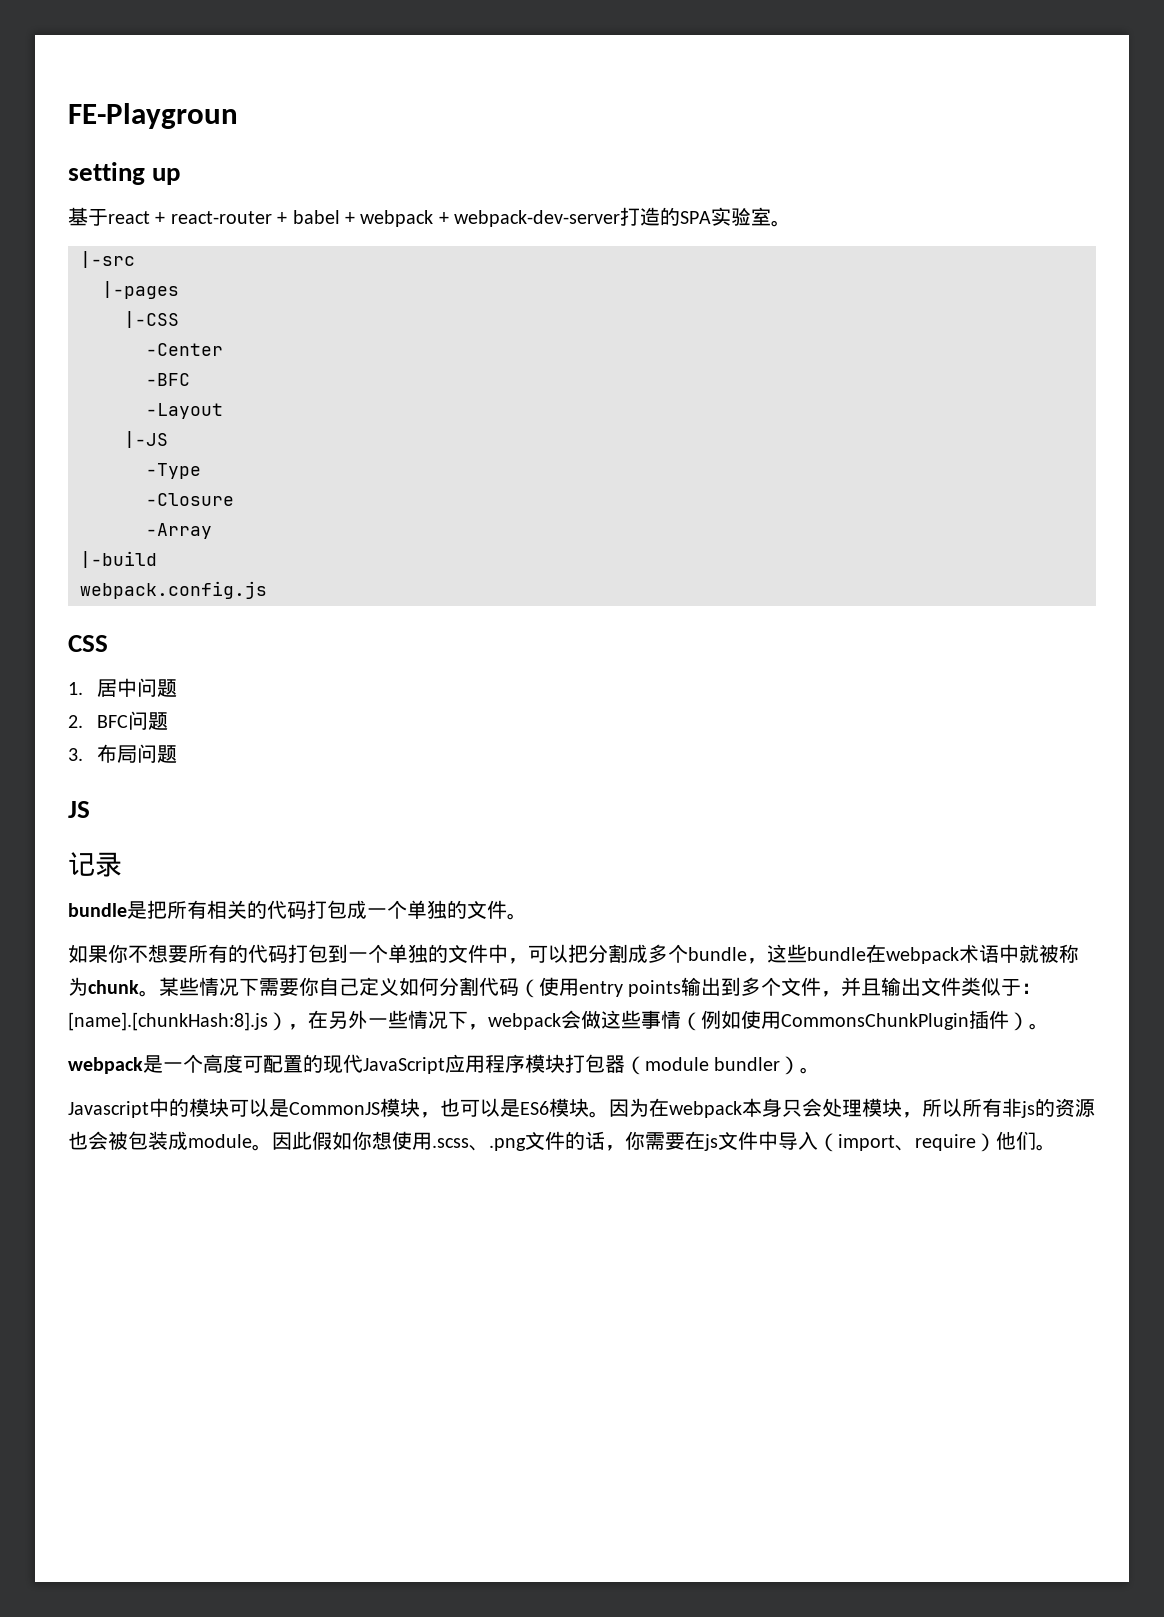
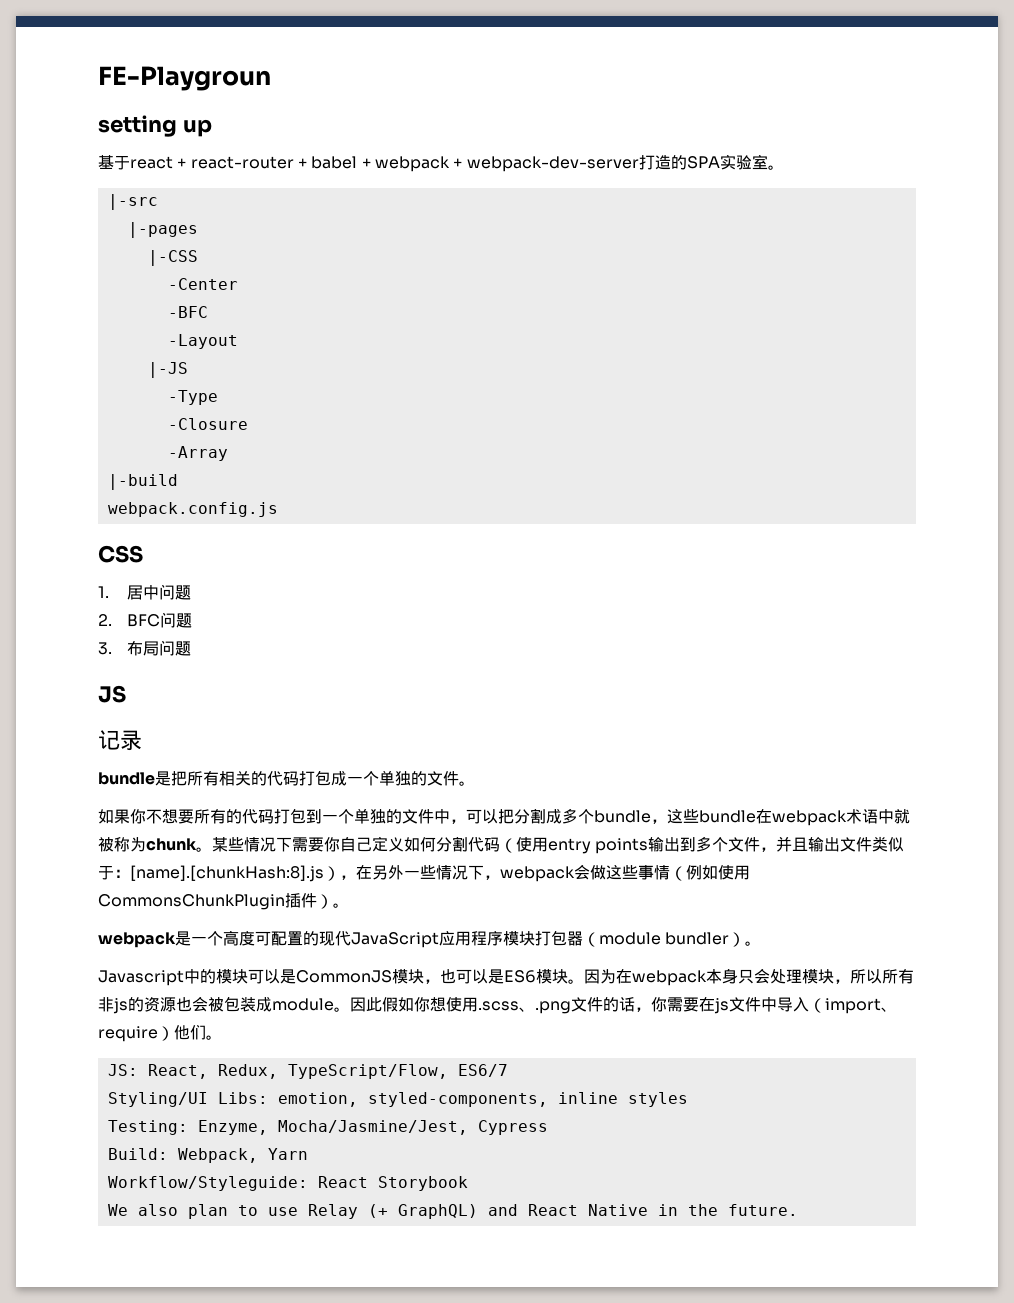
(1056, 1147) none -> [107,1064,508,1079] [107,1092,688,1107] [107,1120,548,1135] [107,1148,308,1163] [107,1176,468,1191] [107,1204,798,1219] // JS: React, Redux, TypeScript/Flow, ES6/7 // Styling/UI Libs: emotion, styled-components, inline styles // Testing: Enzyme, Mocha/Jasmine/Jest, Cypress // Build: Webpack, Yarn // Workflow/Styleguide: React Storybook // We also plan to use Relay (+ GraphQL) and React Native in the future.

